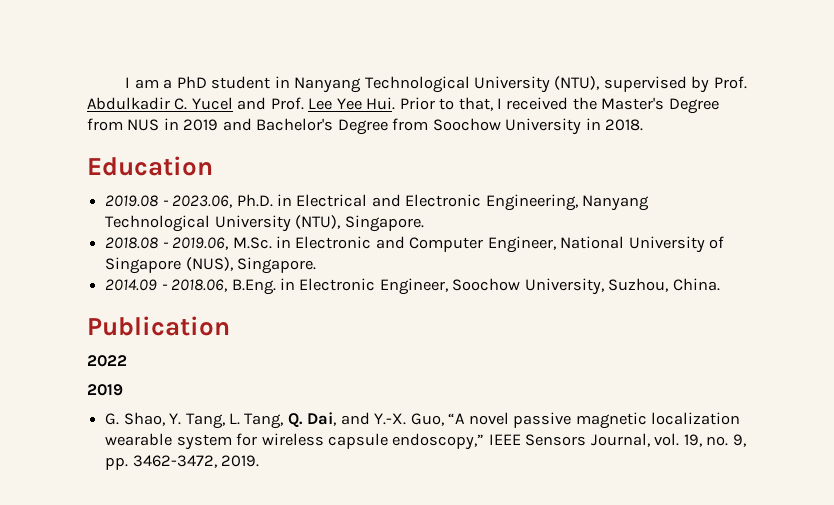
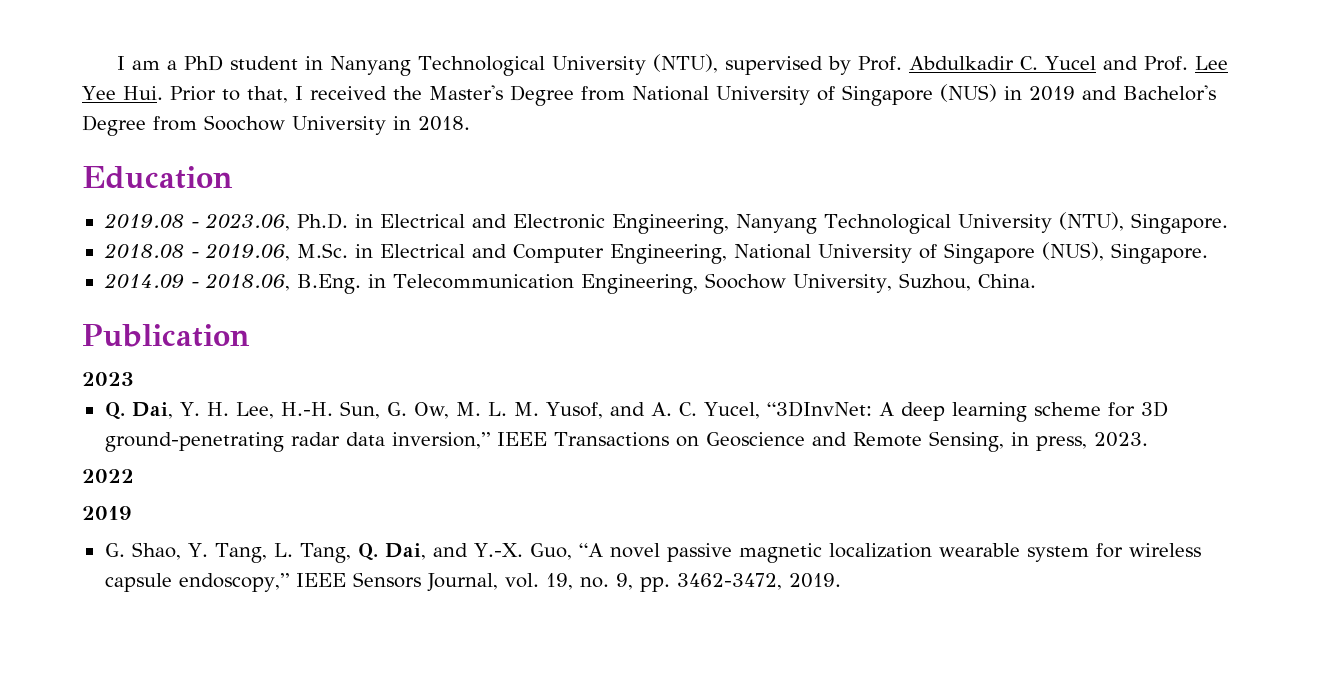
[127,119,160,131] NUS -> [631,84,997,106] National University of Singapore (NUS)
[295,236,372,249] Electronic -> [379,244,465,258] Electrical
[487,236,556,253] Engineer, -> [609,244,727,264] Engineering,
[299,278,448,295] Electronic Engineer, -> [392,274,698,294] Telecommunication Engineering,
(230, 326) none -> [82,372,134,386] [104,401,1169,422] [104,431,1148,452] // 2023 // Q. Dai, Y. H. Lee, H.-H. Sun, G. Ow, M. L. M. Yusof, and A. C. Yucel, “3DInvNet: A deep learning scheme for 3D ground-penetrating radar data inversion,” IEEE Transactions on Geoscience and Remote Sensing, in press, 2023.

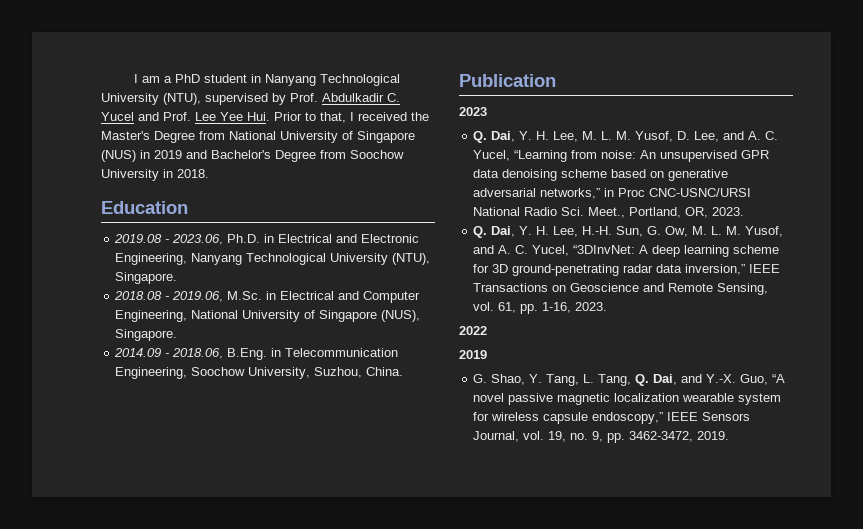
(134, 379) none -> [473,131,779,143] [473,150,770,162] [473,169,729,181] [473,188,752,199] [473,207,745,218] // Q. Dai, Y. H. Lee, M. L. M. Yusof, D. Lee, and A. C. Yucel, “Learning from noise: An unsupervised GPR data denoising scheme based on generative adversarial networks,” in Proc CNC-USNC/URSI National Radio Sci. Meet., Portland, OR, 2023.
[1010,432,1087,451] in press, -> [473,302,572,314] vol. 61, pp. 1-16,

